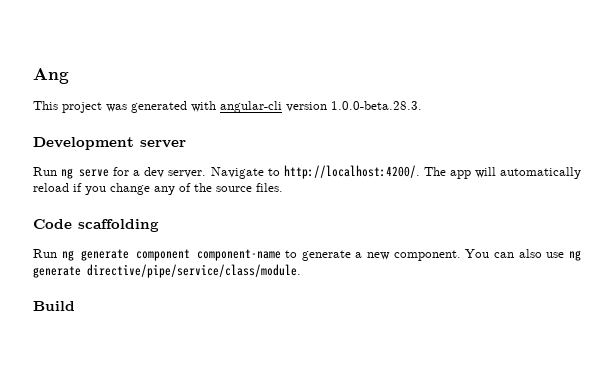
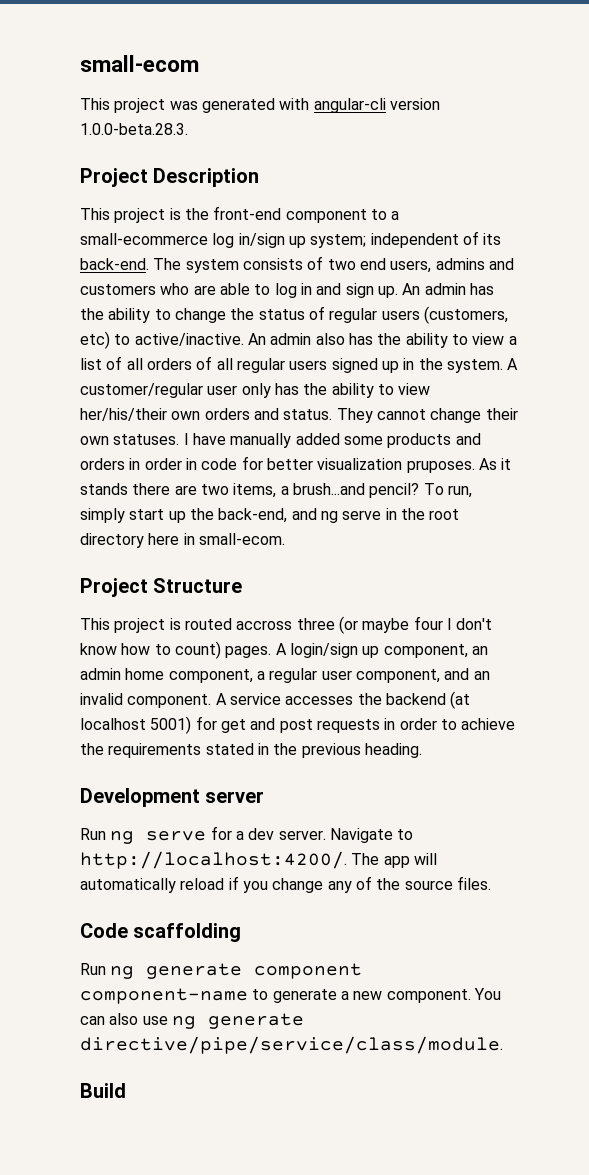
[33,68,69,84] Ang -> [80,55,199,72] small-ecom
(422, 105) none -> [80,168,260,187] [80,206,400,223] [80,231,502,248] [80,256,514,273] [80,283,494,298] [80,306,508,324] [80,331,517,349] [80,356,519,373] [80,383,431,398] [80,408,518,423] [80,433,481,448] [80,456,512,473] [80,483,472,498] [80,508,460,523] [80,533,285,548] [80,578,243,597] [80,616,493,634] [80,641,488,659] [80,668,490,683] [80,691,471,709] [80,716,516,734] [80,743,422,758] // Project Description // This project is the front-end component to a small-ecommerce log in/sign up system; independent of its back-end. The system consists of two end users, admins and customers who are able to log in and sign up. An admin has the ability to change the status of regular users (customers, etc) to active/inactive. An admin also has the ability to view a list of all orders of all regular users signed up in the system. A customer/regular user only has the ability to view her/his/their own orders and status. They cannot change their own statuses. I have manually added some products and orders in order in code for better visualization pruposes. As it stands there are two items, a brush...and pencil? To run, simply start up the back-end, and ng serve in the root directory here in small-ecom. // Project Structure // This project is routed accross three (or maybe four I don't know how to count) pages. A login/sign up component, an admin home component, a regular user component, and an invalid component. A service accesses the backend (at localhost 5001) for get and post requests in order to achieve the requirements stated in the previous heading.

